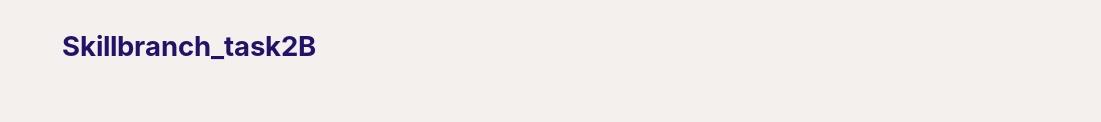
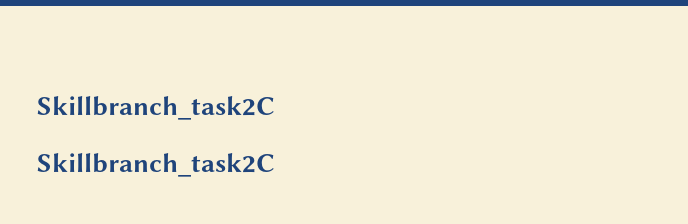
[62,34,316,60] Skillbranch_task2B -> [37,96,275,120] [37,153,275,177] Skillbranch_task2C // Skillbranch_task2C

